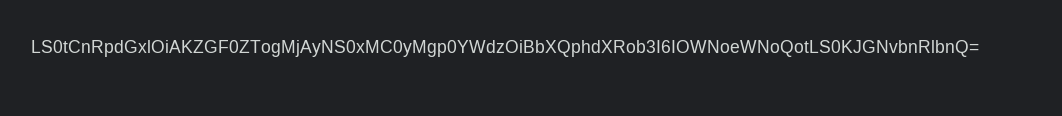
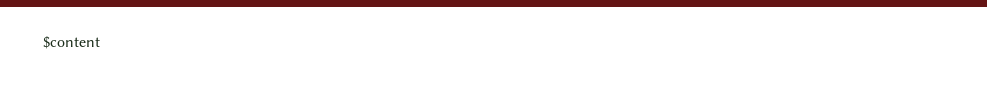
[31,40,979,57] LS0tCnRpdGxlOiAKZGF0ZTogMjAyNS0xMC0yMgp0YWdzOiBbXQphdXRob3I6IOWNoeWNoQotLS0KJGNvbnRlbnQ= -> [43,36,100,49] $content

